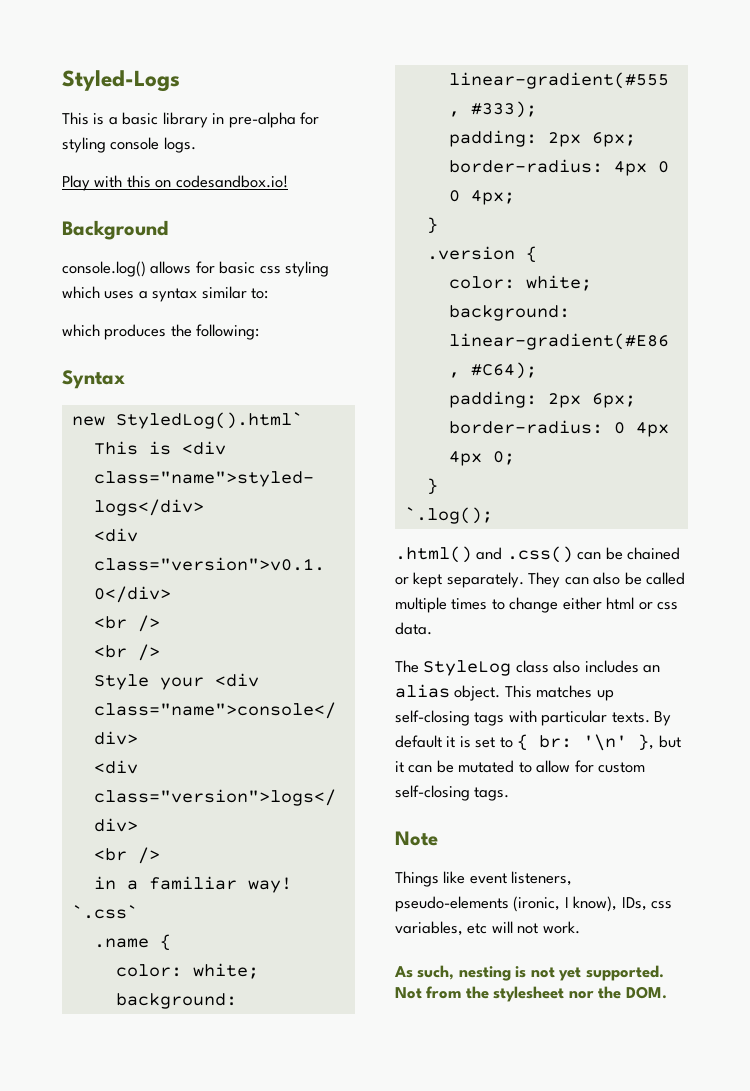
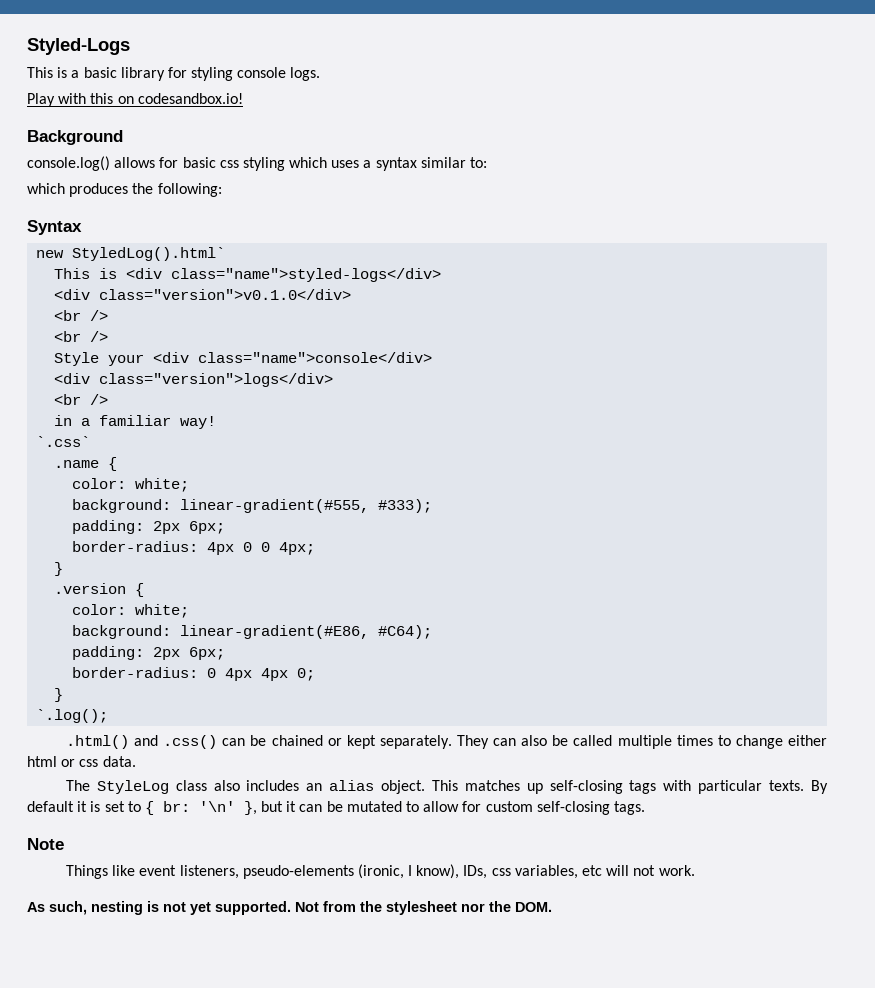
[212,112,296,128] in pre-alpha -> (165, 74) none

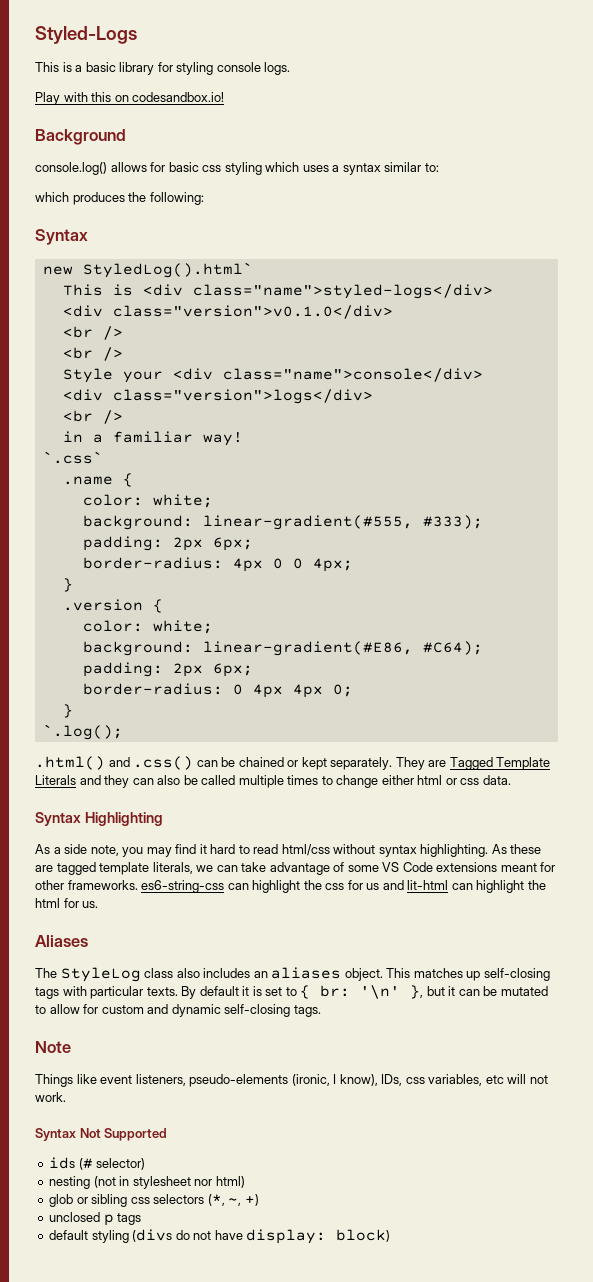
(489, 742) none -> [428,757,551,770] [35,775,130,788] are Tagged Template Literals and they
(136, 761) none -> [35,812,163,826] [35,844,542,857] [35,862,556,875] [35,880,546,893] [35,898,99,908] [35,935,88,947] // Syntax Highlighting // As a side note, you may find it hard to read html/css without syntax highlighting. As these are tagged template literals, we can take advantage of some VS Code extensions meant for other frameworks. es6-string-css can highlight the css for us and lit-html can highlight the html for us. // Aliases
[329,780,375,791] alias -> [271,967,342,979] aliases
(533, 806) none -> [147,1004,221,1017] and dynamic
[27,901,552,915] As such, nesting is not yet supported. Not from the stylesheet nor the DOM. -> [35,1128,168,1141] [49,1157,146,1170] [49,1176,245,1189] [49,1194,259,1207] [49,1212,142,1226] [49,1229,391,1244] Syntax Not Supported // ids (# selector) // nesting (not in stylesheet nor html) // glob or sibling css selectors (*, ~, +) // unclosed p tags // default styling (divs do not have display: block)

